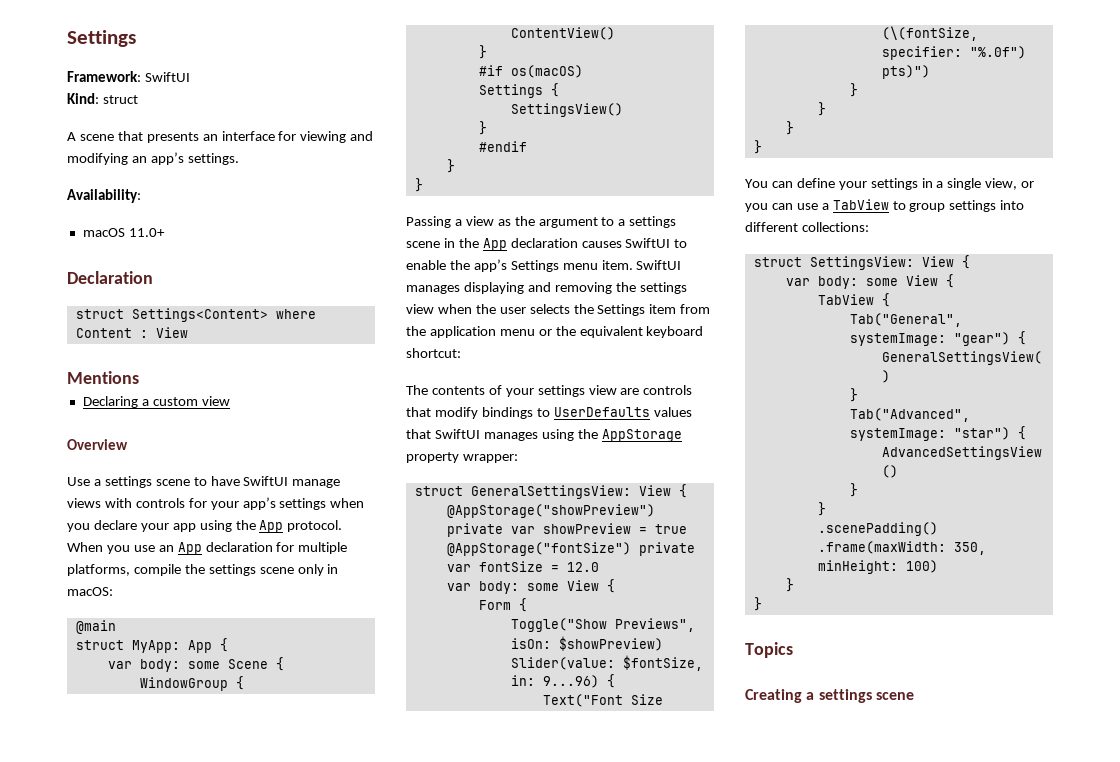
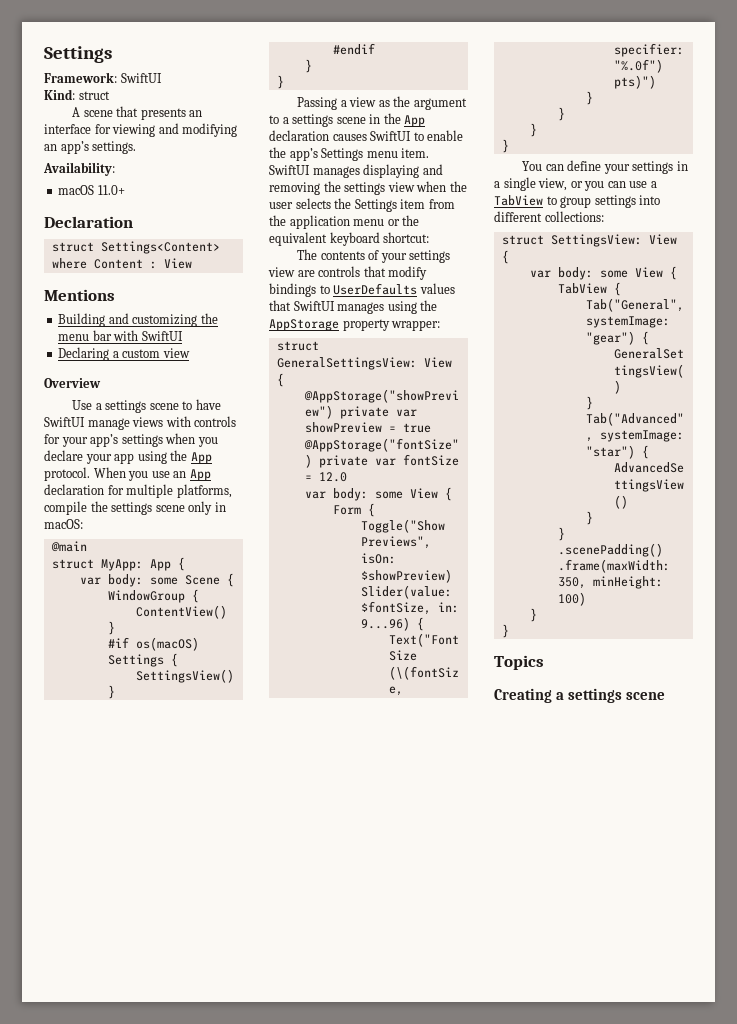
(139, 377) none -> [58,313,218,327] [58,330,183,341] // Building and customizing the menu bar with SwiftUI

